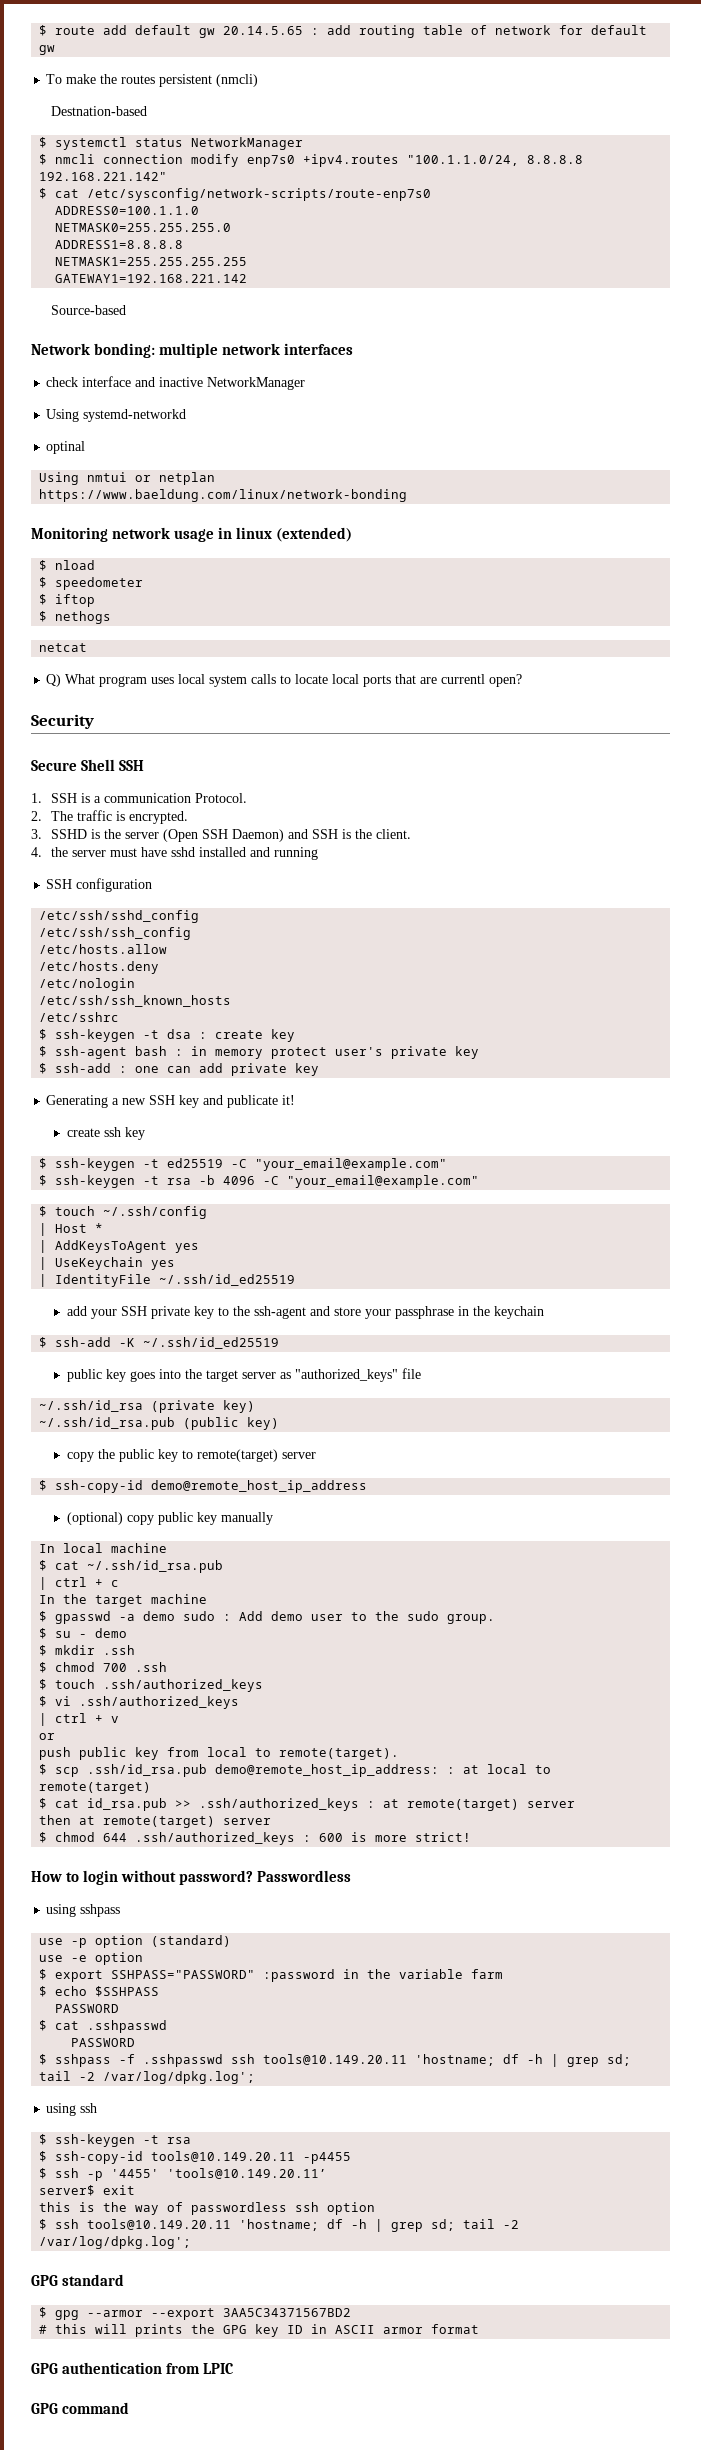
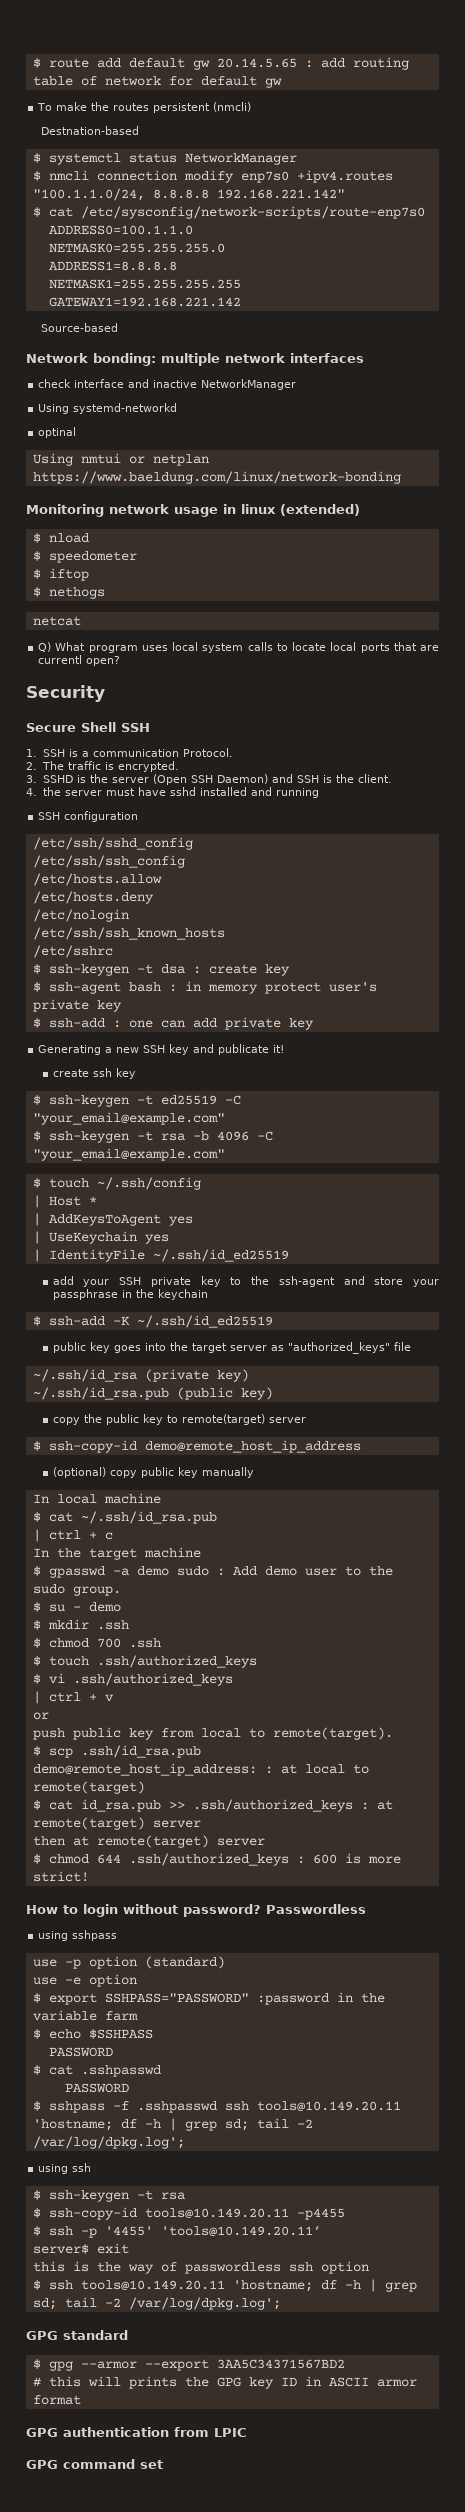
(129, 2408) none -> [140,2460,163,2469] set

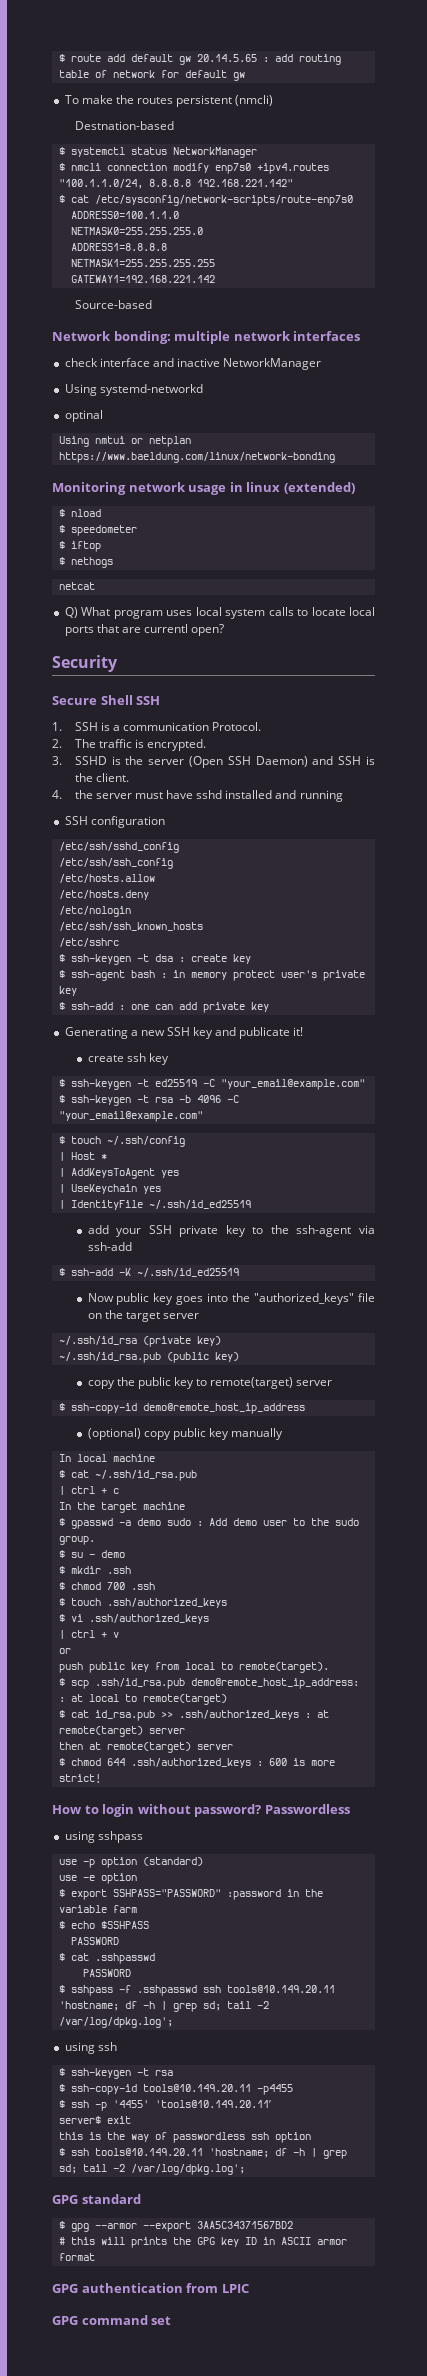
[343,1276,439,1287] [52,1289,208,1300] and store your passphrase in the keychain -> [359,1225,375,1234] [87,1242,132,1251] via ssh-add
(273, 1321) none -> [87,1293,114,1302] Now
(188, 1346) none -> [254,1293,375,1305] [87,1310,123,1319] "authorized_keys" file on the
[270,1342,411,1354] as "authorized_keys" file -> (199, 1316) none

